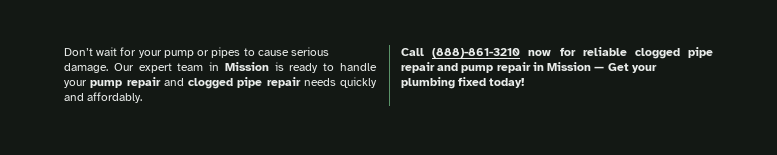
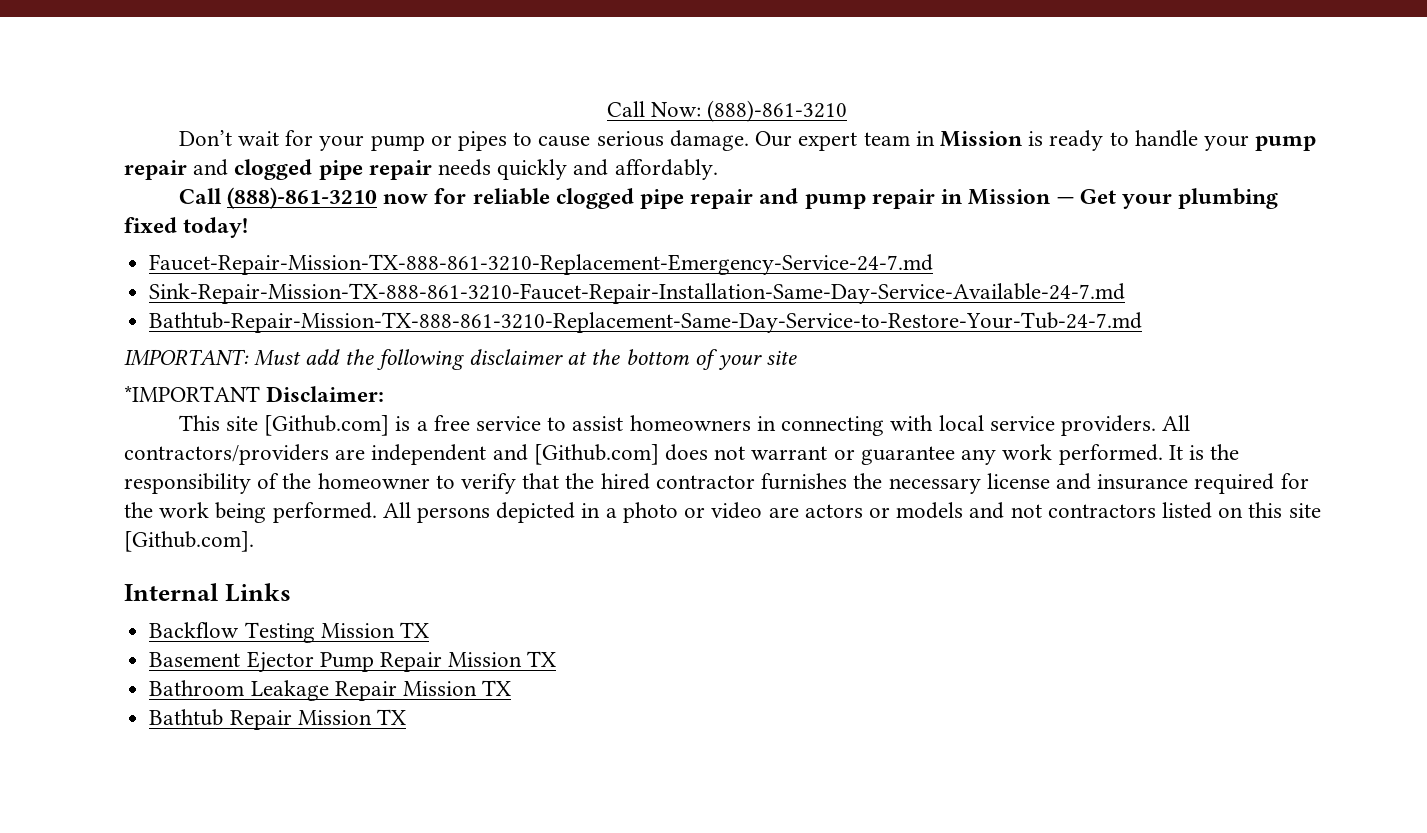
(64, 52) none -> [606,100,848,122] Call Now: (888)-861-3210 //
(525, 83) none -> [149,254,934,275] [149,283,1126,304] [149,312,1143,333] [124,349,798,370] [124,385,385,402] [178,415,1191,436] [124,444,1240,465] [124,473,1309,494] [124,502,1321,523] [124,531,254,552] [124,583,291,602] [149,622,429,643] [149,651,557,673] [149,680,512,701] [149,709,406,730] // Faucet-Repair-Mission-TX-888-861-3210-Replacement-Emergency-Service-24-7.md // Sink-Repair-Mission-TX-888-861-3210-Faucet-Repair-Installation-Same-Day-Service-Available-24-7.md // Bathtub-Repair-Mission-TX-888-861-3210-Replacement-Same-Day-Service-to-Restore-Your-Tub-24-7.md // IMPORTANT: Must add the following disclaimer at the bottom of your site // *IMPORTANT Disclaimer: // This site [Github.com] is a free service to assist homeowners in connecting with local service providers. All contractors/providers are independent and [Github.com] does not warrant or guarantee any work performed. It is the responsibility of the homeowner to verify that the hired contractor furnishes the necessary license and insurance required for the work being performed. All persons depicted in a photo or video are actors or models and not contractors listed on this site [Github.com]. // Internal Links // Backflow Testing Mission TX // Basement Ejector Pump Repair Mission TX // Bathroom Leakage Repair Mission TX // Bathtub Repair Mission TX

